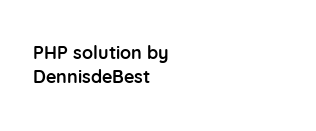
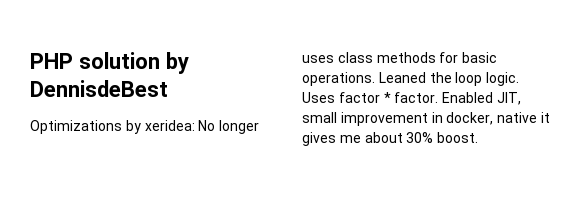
(150, 76) none -> [30,120,260,134] [302,52,498,63] [302,72,520,86] [302,92,521,105] [302,112,550,126] [302,132,479,146] // Optimizations by xeridea: No longer uses class methods for basic operations. Leaned the loop logic. Uses factor * factor. Enabled JIT, small improvement in docker, native it gives me about 30% boost.

